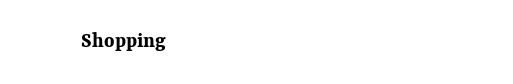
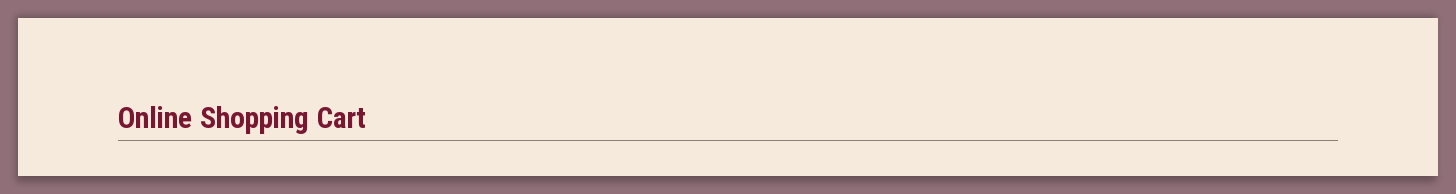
[81,32,166,51] Shopping -> [118,106,366,134] Online Shopping Cart

